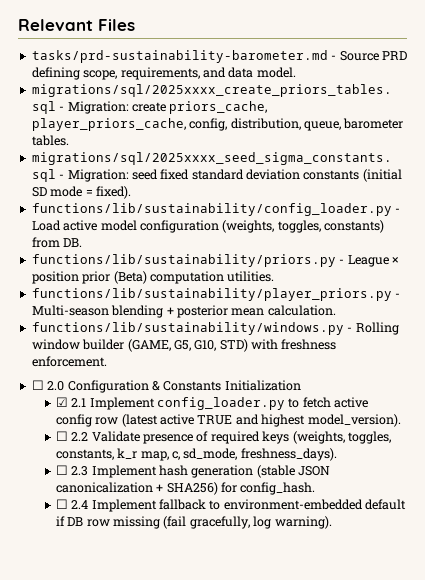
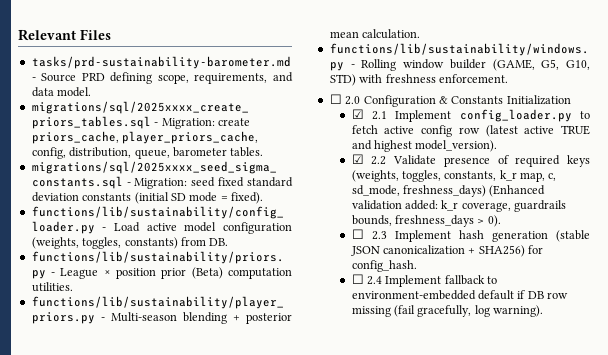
[55,431,68,441] ☐ -> [351,154,364,164] ☑
[240,448,337,461] freshness_days). -> [402,185,546,197] [351,200,567,212] [351,215,501,227] freshness_days) (Enhanced validation added: k_r coverage, guardrails bounds, freshness_days > 0).

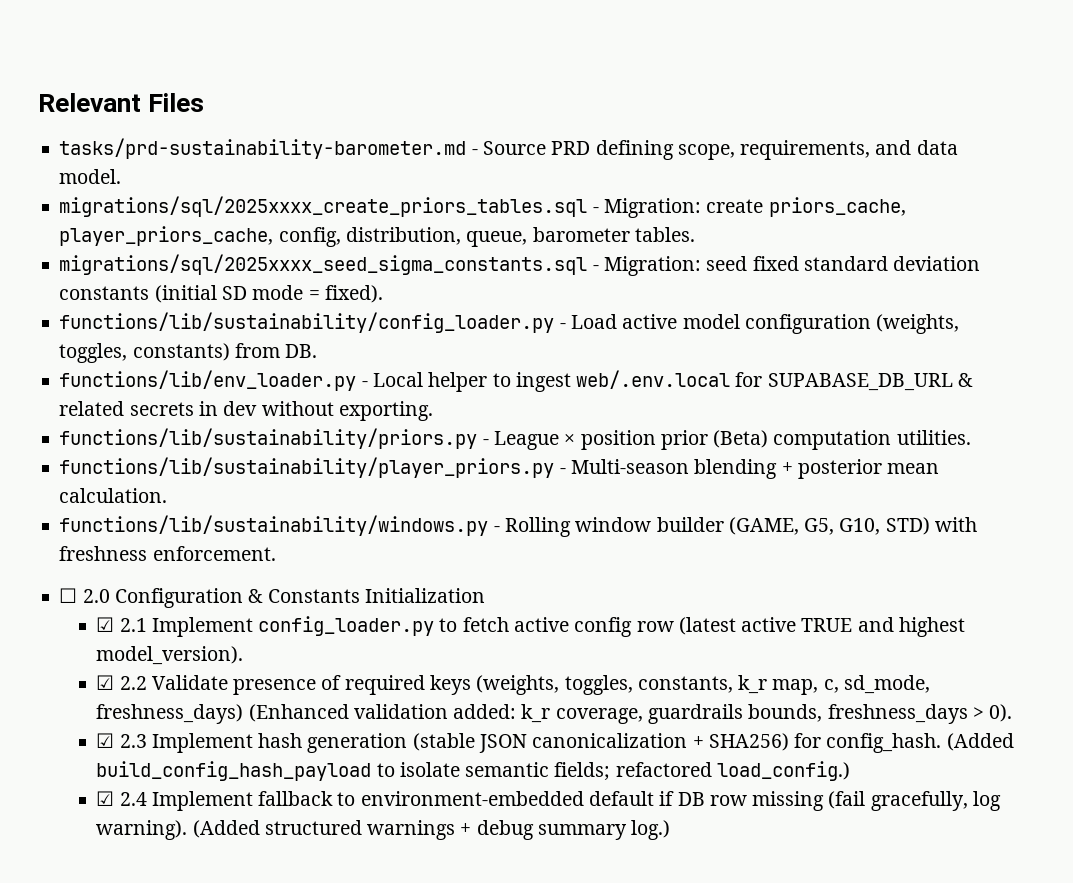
(229, 242) none -> [59,370,973,392] [59,401,433,421] // functions/lib/env_loader.py - Local helper to ingest web/.env.local for SUPABASE_DB_URL & related secrets in dev without exporting.
[351,229,364,239] ☐ -> [96,733,115,748] ☑
[351,274,364,284] // ☐ -> [946,733,1014,751] [96,761,851,781] [96,791,115,806] (Added build_config_hash_payload to isolate semantic fields; refactored load_config.) // ☑
(544, 311) none -> [192,820,671,840] (Added structured warnings + debug summary log.)

